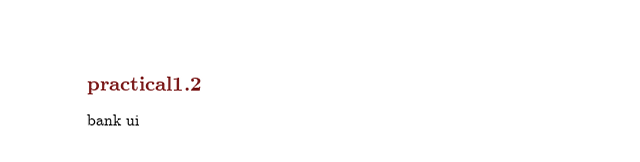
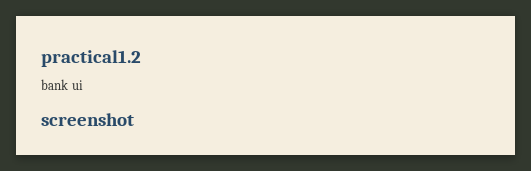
(139, 120) none -> [41,113,134,126] // screenshot

